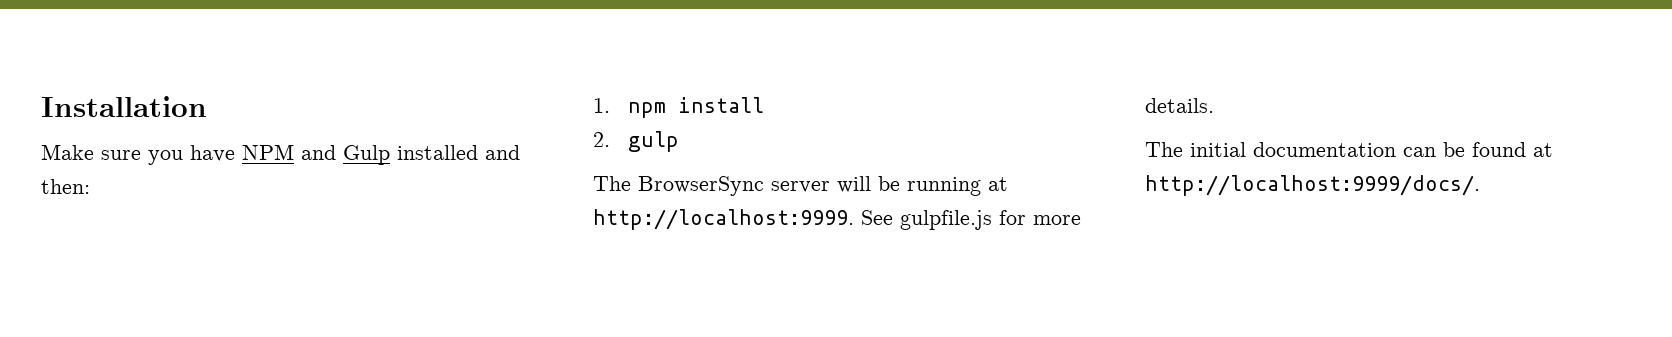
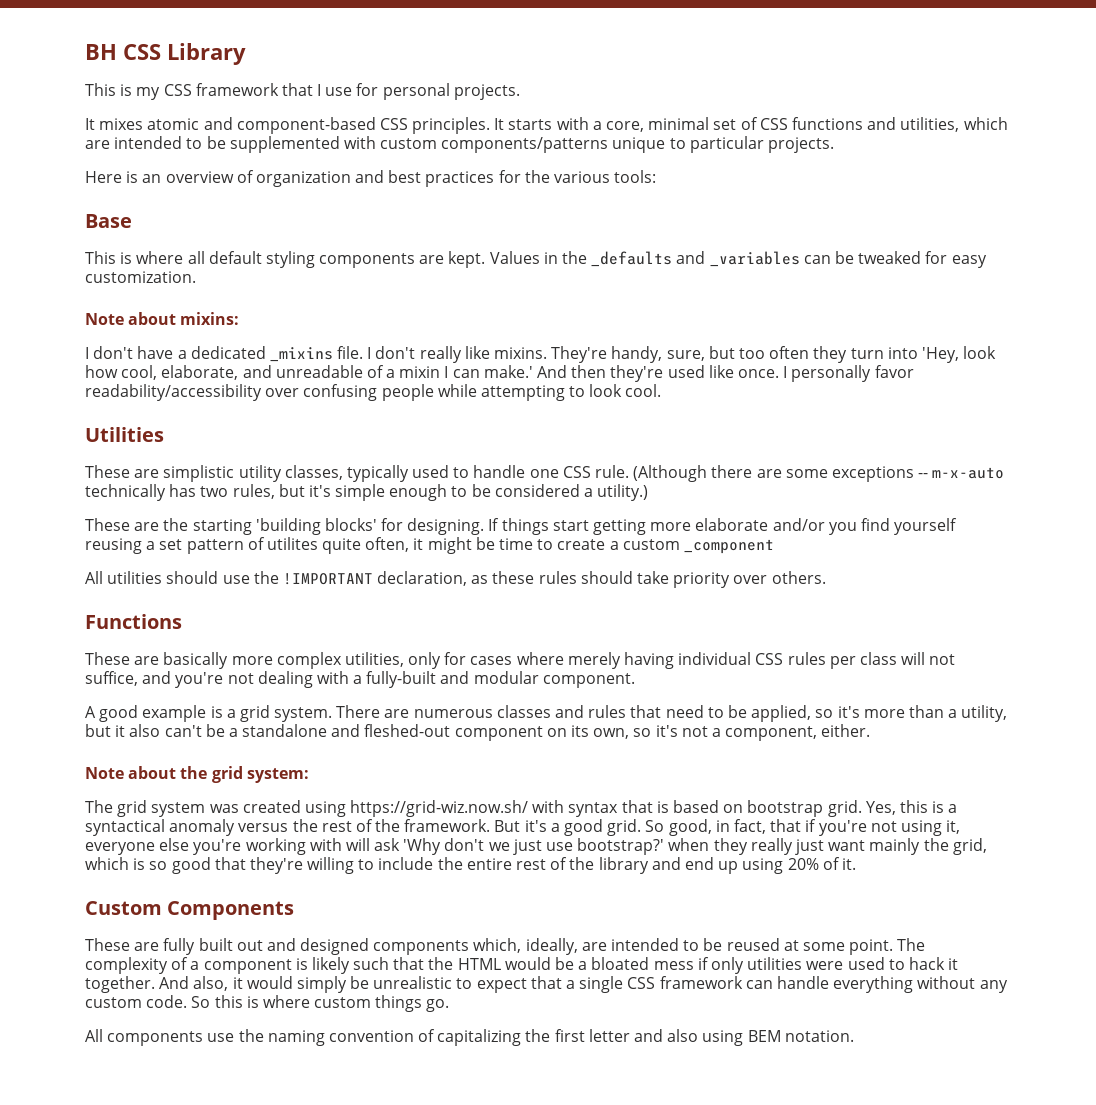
[41,96,207,117] [41,144,520,165] [41,179,90,194] [593,97,764,118] [593,131,679,152] [593,176,1008,196] [593,209,1081,230] [1145,98,1214,113] [1145,142,1553,157] [1145,175,1480,196] Installation // Make sure you have NPM and Gulp installed and then: // 1. npm install // 2. gulp // The BrowserSync server will be running at http://localhost:9999. See gulpfile.js for more details. // The initial documentation can be found at http://localhost:9999/docs/. -> [85,43,246,65] [85,83,520,100] [85,117,1008,134] [85,136,835,153] [85,170,657,187] [85,214,132,228] [85,251,987,268] [85,271,196,283] [85,312,240,325] [85,346,997,363] [85,365,914,382] [85,384,662,401] [85,427,164,442] [85,465,1005,482] [85,484,649,501] [85,518,958,535] [85,537,774,554] [85,571,826,588] [85,614,182,629] [85,652,956,669] [85,671,635,688] [85,705,1008,722] [85,724,871,741] [85,766,309,783] [85,800,958,817] [85,819,961,836] [85,838,987,855] [85,857,856,874] [85,901,295,920] [85,938,926,955] [85,957,959,974] [85,976,1008,993] [85,995,450,1012] [85,1029,854,1046] BH CSS Library // This is my CSS framework that I use for personal projects. // It mixes atomic and component-based CSS principles. It starts with a core, minimal set of CSS functions and utilities, which are intended to be supplemented with custom components/patterns unique to particular projects. // Here is an overview of organization and best practices for the various tools: // Base // This is where all default styling components are kept. Values in the _defaults and _variables can be tweaked for easy customization. // Note about mixins: // I don't have a dedicated _mixins file. I don't really like mixins. They're handy, sure, but too often they turn into 'Hey, look how cool, elaborate, and unreadable of a mixin I can make.' And then they're used like once. I personally favor readability/accessibility over confusing people while attempting to look cool. // Utilities // These are simplistic utility classes, typically used to handle one CSS rule. (Although there are some exceptions -- m-x-auto technically has two rules, but it's simple enough to be considered a utility.) // These are the starting 'building blocks' for designing. If things start getting more elaborate and/or you find yourself reusing a set pattern of utilites quite often, it might be time to create a custom _component // All utilities should use the !IMPORTANT declaration, as these rules should take priority over others. // Functions // These are basically more complex utilities, only for cases where merely having individual CSS rules per class will not suffice, and you're not dealing with a fully-built and modular component. // A good example is a grid system. There are numerous classes and rules that need to be applied, so it's more than a utility, but it also can't be a standalone and fleshed-out component on its own, so it's not a component, either. // Note about the grid system: // The grid system was created using https://grid-wiz.now.sh/ with syntax that is based on bootstrap grid. Yes, this is a syntactical anomaly versus the rest of the framework. But it's a good grid. So good, in fact, that if you're not using it, everyone else you're working with will ask 'Why don't we just use bootstrap?' when they really just want mainly the grid, which is so good that they're willing to include the entire rest of the library and end up using 20% of it. // Custom Components // These are fully built out and designed components which, ideally, are intended to be reused at some point. The complexity of a component is likely such that the HTML would be a bloated mess if only utilities were used to hack it together. And also, it would simply be unrealistic to expect that a single CSS framework can handle everything without any custom code. So this is where custom things go. // All components use the naming convention of capitalizing the first letter and also using BEM notation.

